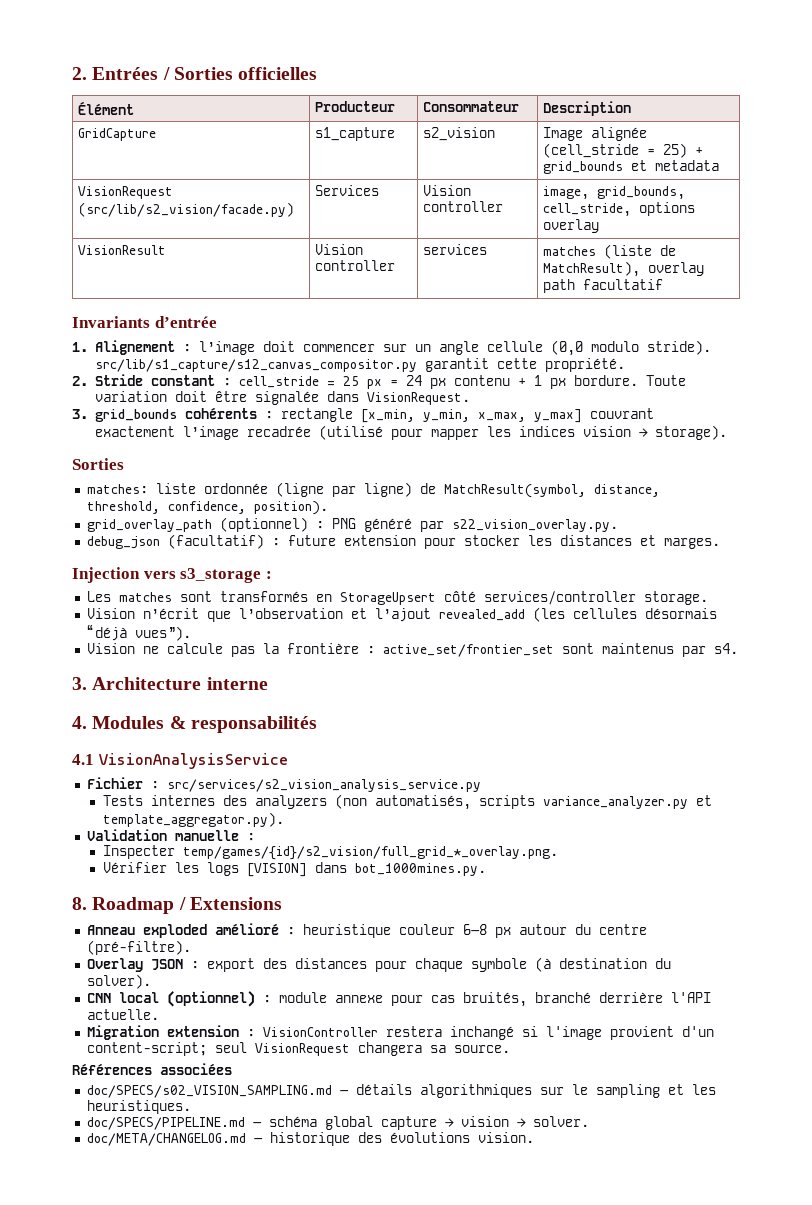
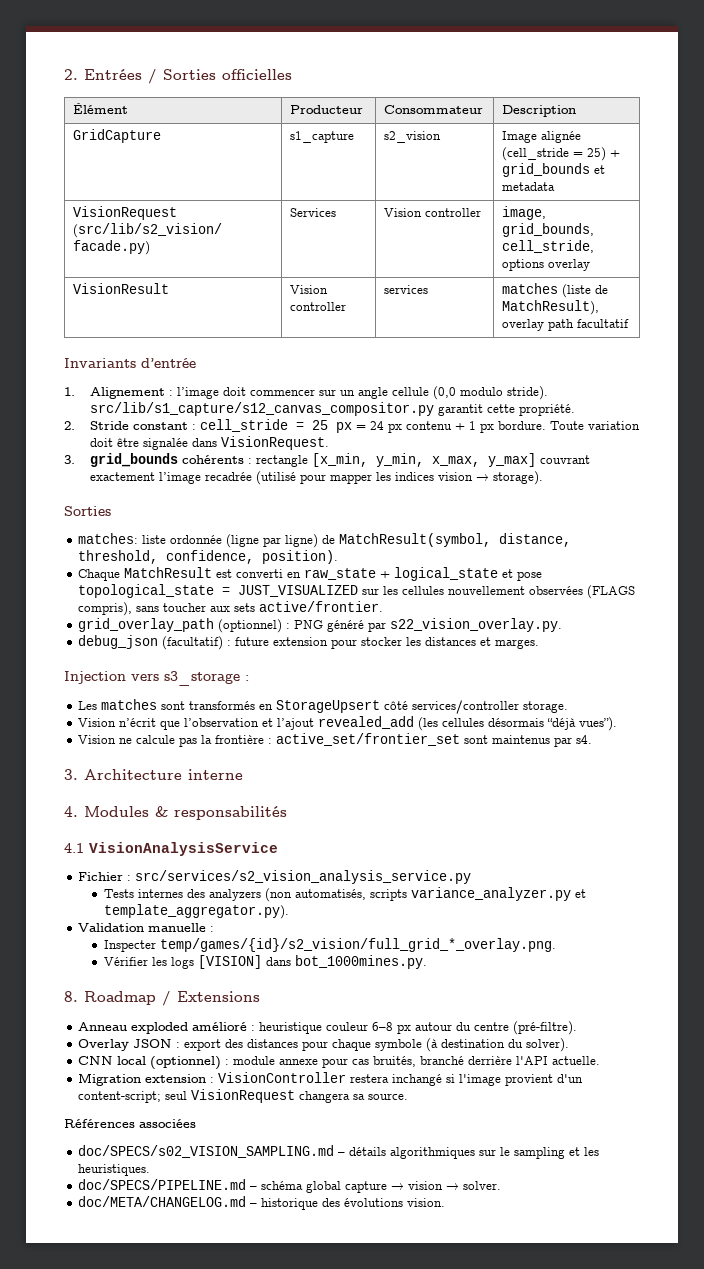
(328, 508) none -> [78,567,543,581] [78,584,636,599] [78,601,384,616] // Chaque MatchResult est converti en raw_state + logical_state et pose topological_state = JUST_VISUALIZED sur les cellules nouvellement observées (FLAGS compris), sans toucher aux sets active/frontier.

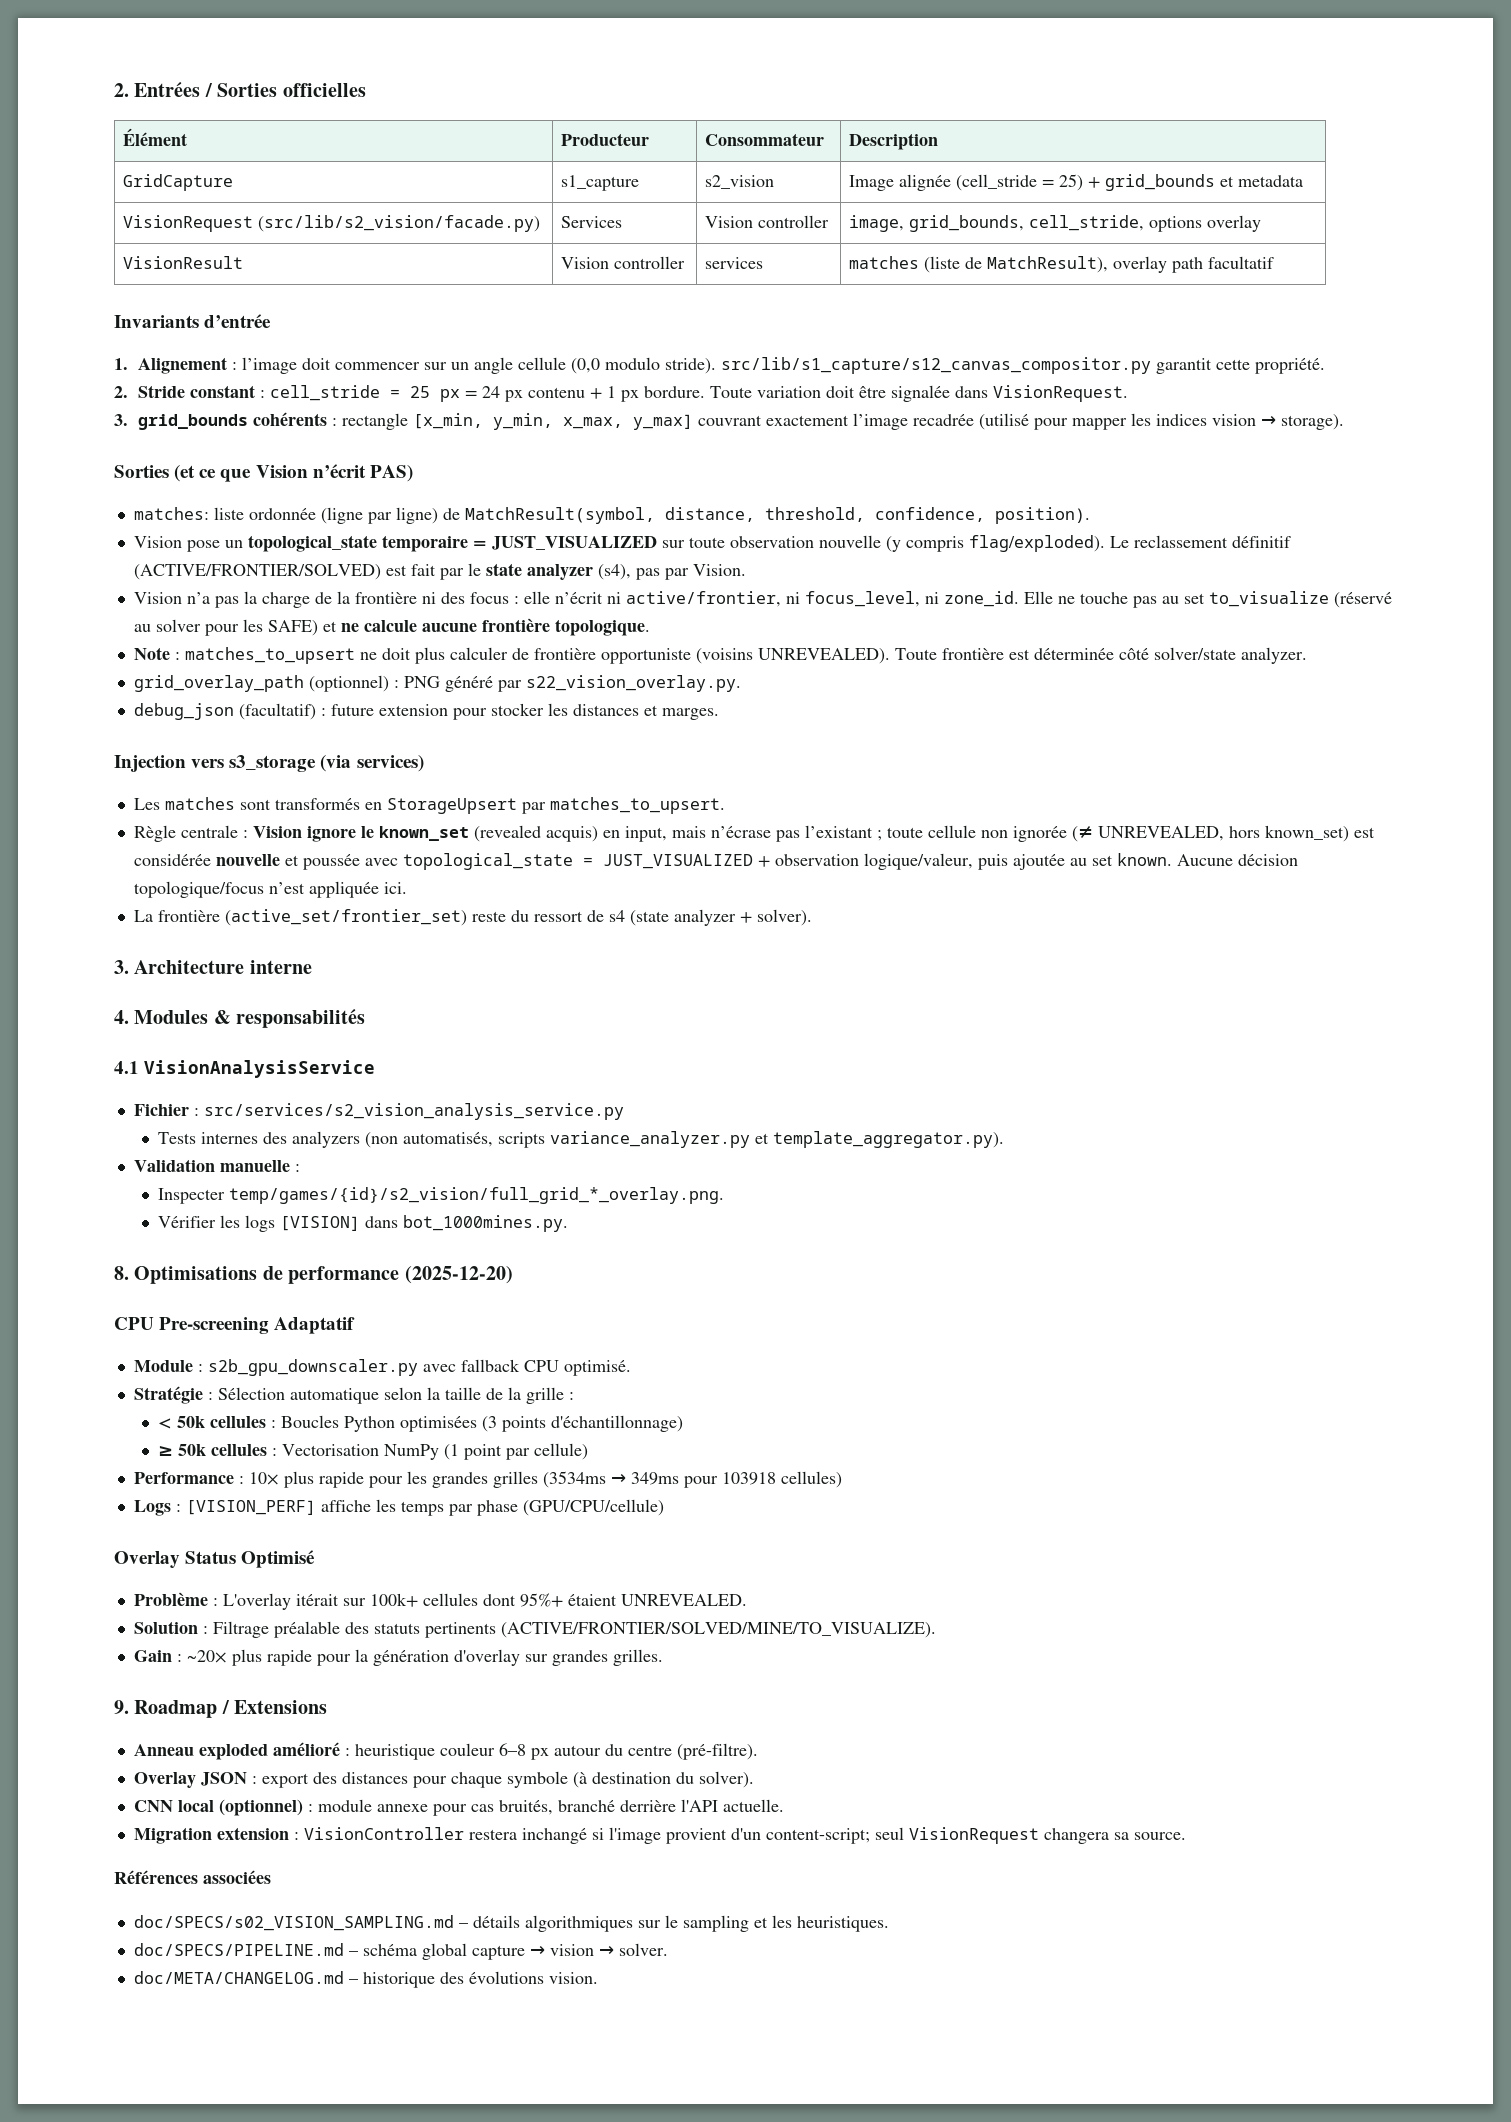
(111, 511) none -> [174,464,413,482] (et ce que Vision n’écrit PAS)
[78,567,543,581] [78,584,636,599] [78,601,384,616] Chaque MatchResult est converti en raw_state + logical_state et pose topological_state = JUST_VISUALIZED sur les cellules nouvellement observées (FLAGS compris), sans toucher aux sets active/frontier. -> [133,535,1291,552] [133,563,746,580] [133,591,1392,608] [133,618,650,636] [133,647,1307,664] Vision pose un topological_state temporaire = JUST_VISUALIZED sur toute observation nouvelle (y compris flag/exploded). Le reclassement définitif (ACTIVE/FRONTIER/SOLVED) est fait par le state analyzer (s4), pas par Vision. // Vision n’a pas la charge de la frontière ni des focus : elle n’écrit ni active/frontier, ni focus_level, ni zone_id. Elle ne touche pas au set to_visualize (réservé au solver pour les SAFE) et ne calcule aucune frontière topologique. // Note : matches_to_upsert ne doit plus calculer de frontière opportuniste (voisins UNREVEALED). Toute frontière est déterminée côté solver/state analyzer.
[245,675,249,681] : -> [320,755,424,772] (via services)
[384,700,569,714] [78,716,618,731] [78,733,593,747] côté services/controller storage. // Vision n’écrit que l’observation et l’ajout revealed_add (les cellules désormais “déjà vues”). // Vision ne calcule pas la frontière : active_set/frontier_set sont maintenus par s4. -> [521,797,725,814] [133,825,1375,842] [133,853,1298,870] [133,881,407,898] [133,909,812,926] par matches_to_upsert. // Règle centrale : Vision ignore le known_set (revealed acquis) en input, mais n’écrase pas l’existant ; toute cellule non ignorée (≠ UNREVEALED, hors known_set) est considérée nouvelle et poussée avec topological_state = JUST_VISUALIZED + observation logique/valeur, puis ajoutée au set known. Aucune décision topologique/focus n’est appliquée ici. // La frontière (active_set/frontier_set) reste du ressort de s4 (state analyzer + solver).
(78, 996) none -> [134,1266,513,1284] [114,1317,356,1334] [133,1359,631,1376] [133,1386,574,1404] [158,1415,684,1432] [158,1443,589,1460] [133,1471,842,1488] [133,1499,664,1516] [114,1550,316,1568] [133,1592,747,1610] [133,1621,936,1638] [133,1649,663,1666] [114,1700,129,1714] Optimisations de performance (2025-12-20) // CPU Pre-screening Adaptatif // Module : s2b_gpu_downscaler.py avec fallback CPU optimisé. // Stratégie : Sélection automatique selon la taille de la grille : // < 50k cellules : Boucles Python optimisées (3 points d'échantillonnage) // ≥ 50k cellules : Vectorisation NumPy (1 point par cellule) // Performance : 10× plus rapide pour les grandes grilles (3534ms → 349ms pour 103918 cellules) // Logs : [VISION_PERF] affiche les temps par phase (GPU/CPU/cellule) // Overlay Status Optimisé // Problème : L'overlay itérait sur 100k+ cellules dont 95%+ étaient UNREVEALED. // Solution : Filtrage préalable des statuts pertinents (ACTIVE/FRONTIER/SOLVED/MINE/TO_VISUALIZE). // Gain : ~20× plus rapide pour la génération d'overlay sur grandes grilles. // 9.

